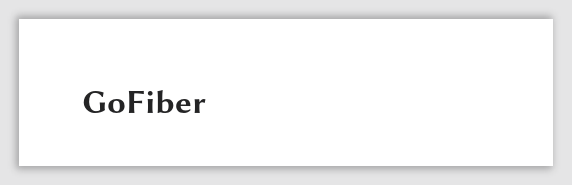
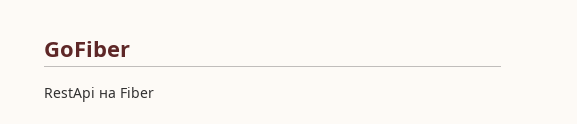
(206, 102) none -> [44,87,154,102] // RestApi на Fiber

